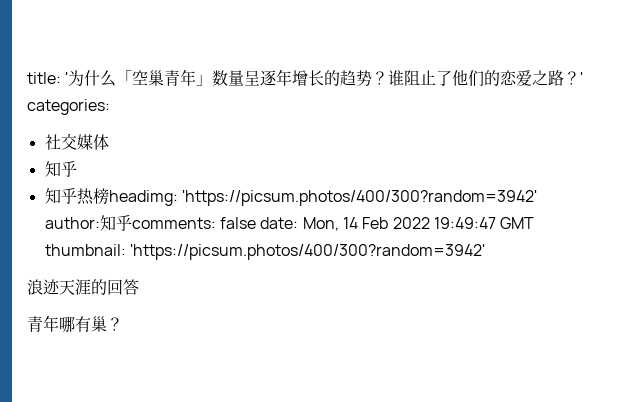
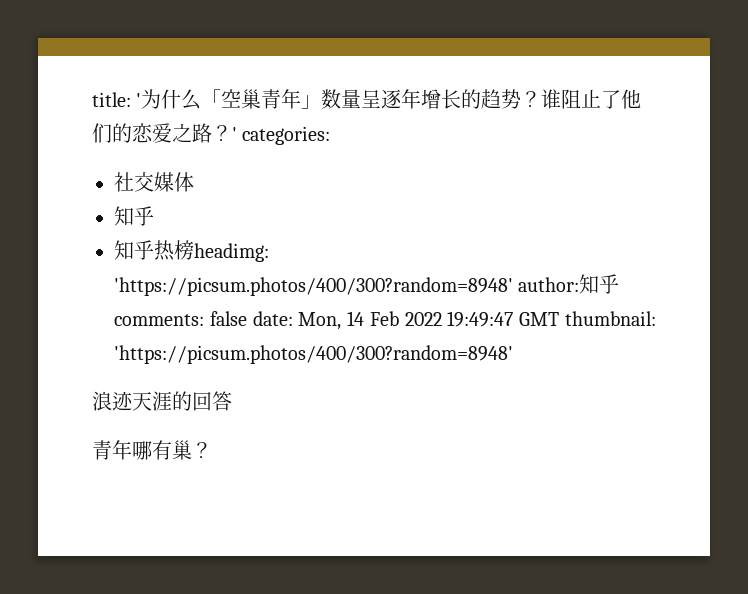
[181,190,537,206] 'https://picsum.photos/400/300?random=3942' -> [114,277,513,296] 'https://picsum.photos/400/300?random=8948'
[129,244,485,260] 'https://picsum.photos/400/300?random=3942' -> [114,345,513,364] 'https://picsum.photos/400/300?random=8948'

